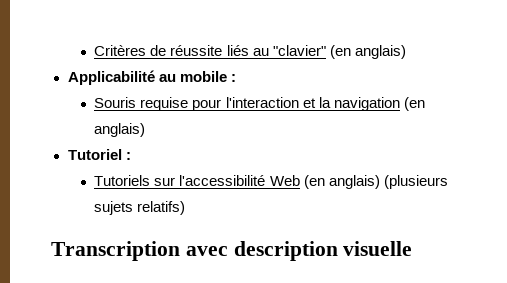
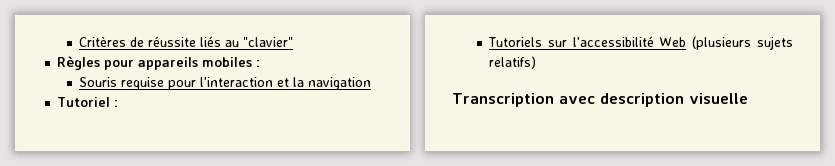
[329,45,406,59] [67,70,227,85] (en anglais) // Applicabilité au mobile -> [57,56,253,70] // Règles pour appareils mobiles
[403,97,425,111] [94,123,146,137] (en anglais) -> (372, 83) none
[303,175,380,189] (en anglais) -> (687, 42) none

